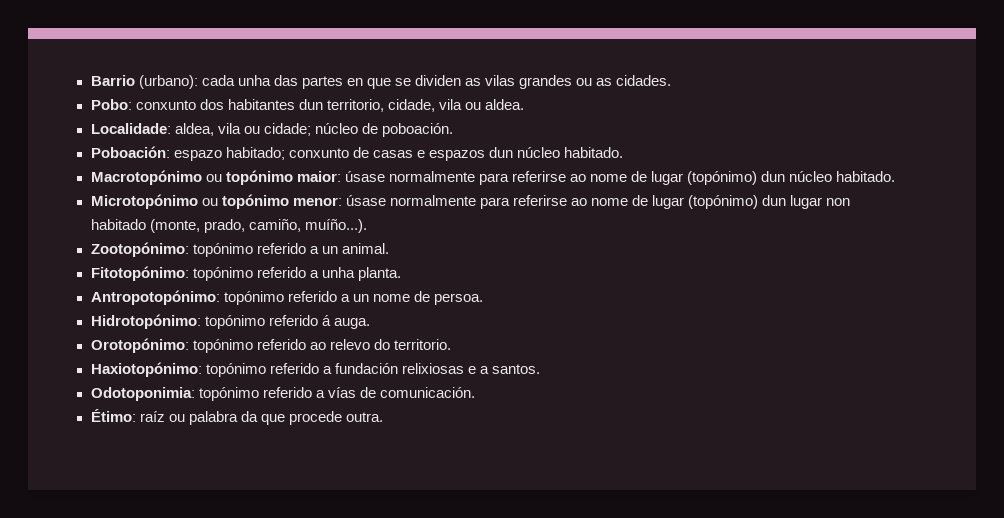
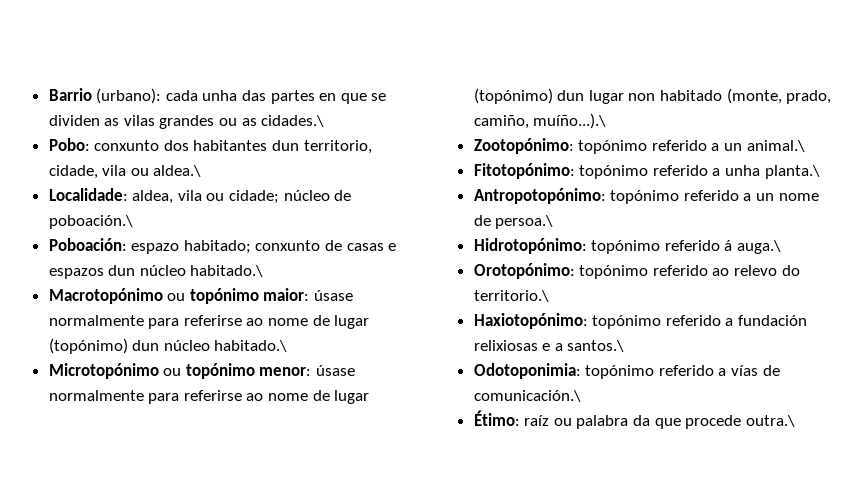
[616,75,672,86] cidades. -> [261,115,325,127] cidades.\
[484,99,524,110] aldea. -> [153,165,202,177] aldea.\
[381,123,453,137] poboación. -> [48,215,133,229] poboación.\
[564,147,624,158] habitado. -> [190,265,264,277] habitado.\
[836,171,896,182] habitado. -> [214,340,288,352] habitado.\
[304,219,367,233] muíño...). -> [533,113,607,129] muíño...).\
[341,243,389,254] animal. -> [746,140,805,152] animal.\
[357,267,401,281] planta. -> [764,165,820,179] planta.\
[433,293,483,305] persoa. -> [495,215,554,229] persoa.\
[333,318,370,329] auga. -> [737,240,782,254] auga.\
[393,339,451,350] territorio. -> [473,290,549,302] territorio.\
[491,364,540,374] santos. -> [567,340,625,352] santos.\
[379,387,475,398] comunicación. -> [473,390,581,402] comunicación.\
[345,412,383,422] outra. -> [745,415,795,427] outra.\

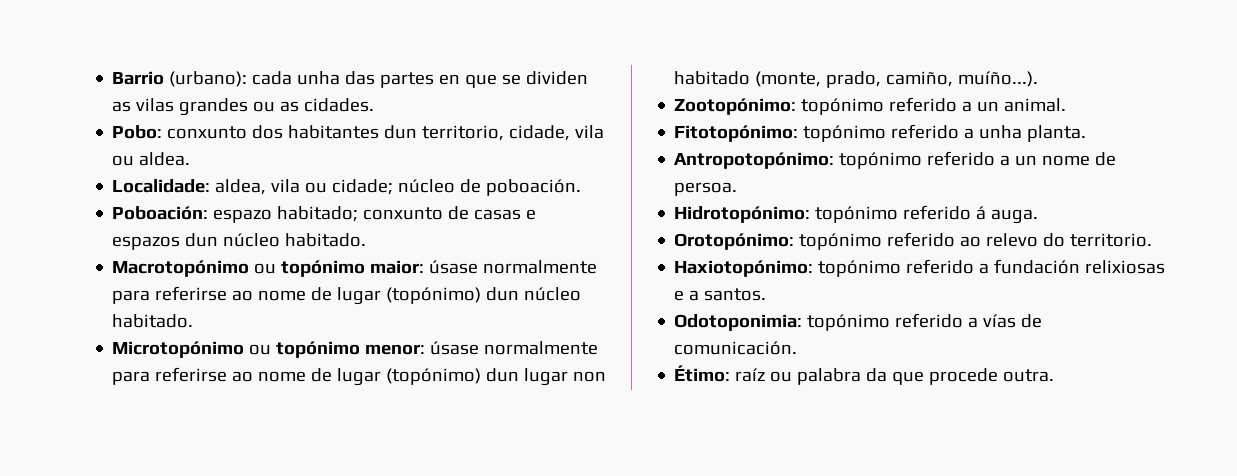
[261,115,325,127] cidades.\ -> [304,98,375,112] cidades.
[153,165,202,177] aldea.\ -> [139,152,191,166] aldea.
[48,215,133,229] poboación.\ -> [486,179,582,196] poboación.
[190,265,264,277] habitado.\ -> [285,233,367,247] habitado.
[214,340,288,352] habitado.\ -> [112,314,194,328] habitado.
[533,113,607,129] muíño...).\ -> [958,71,1039,87] muíño...).
[746,140,805,152] animal.\ -> [1004,98,1067,112] animal.
[764,165,820,179] planta.\ -> [1027,125,1087,142] planta.
[495,215,554,229] persoa.\ -> [674,182,738,196] persoa.
[737,240,782,254] auga.\ -> [991,209,1039,224] auga.
[473,290,549,302] territorio.\ -> [1070,233,1153,247] territorio.
[567,340,625,352] santos.\ -> [704,288,767,301] santos.
[473,390,581,402] comunicación.\ -> [674,341,798,355] comunicación.
[745,415,795,427] outra.\ -> [1003,369,1055,382] outra.

